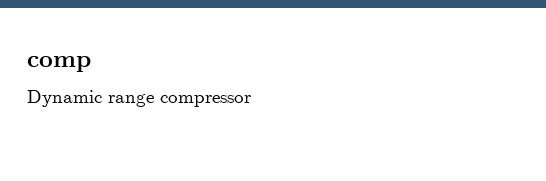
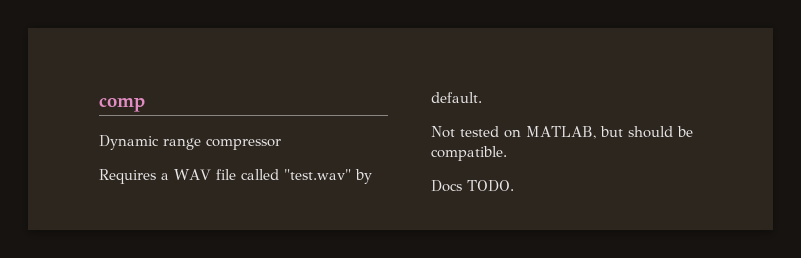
(251, 101) none -> [99,169,372,184] [431,92,482,103] [431,126,693,139] [431,146,507,161] [431,180,514,192] // Requires a WAV file called "test.wav" by default. // Not tested on MATLAB, but should be compatible. // Docs TODO.

